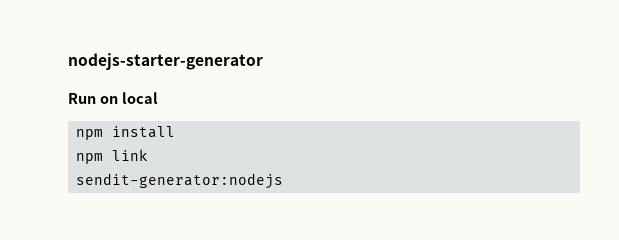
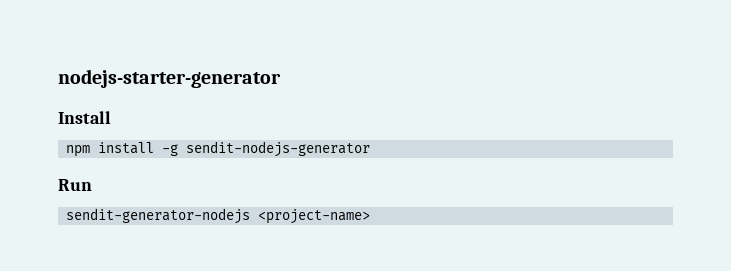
[68,92,158,104] Run on local -> [58,111,111,124] Install
[76,149,149,164] [76,173,284,189] // npm link // sendit-generator:nodejs -> [162,141,371,157] [58,179,92,191] [66,208,371,224] -g sendit-nodejs-generator // Run // sendit-generator-nodejs <project-name>

